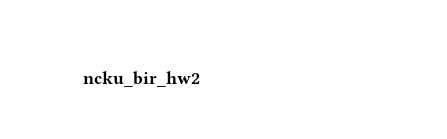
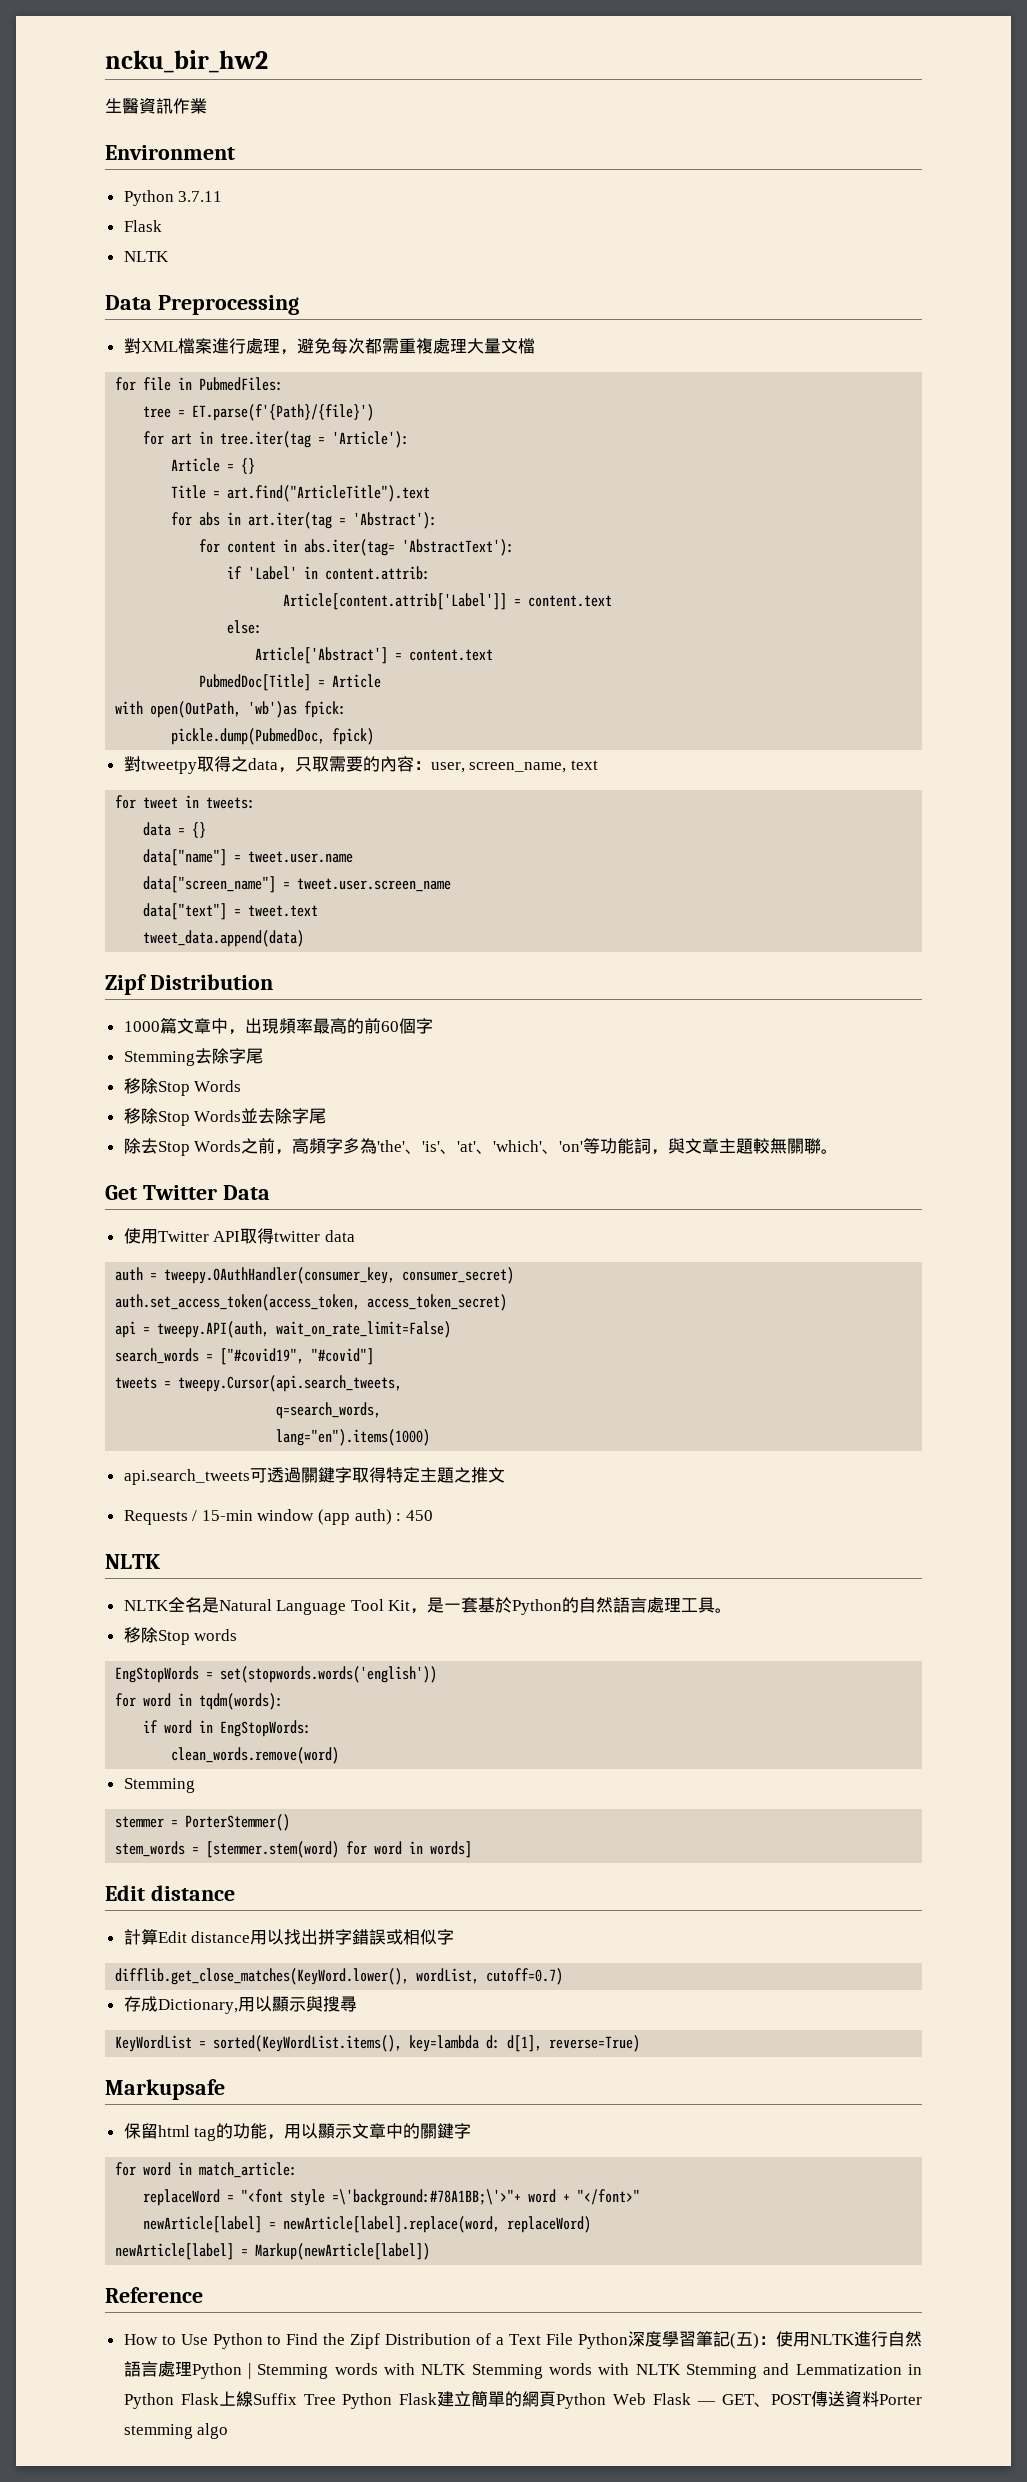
(200, 79) none -> [105,98,207,114] [105,145,235,160] [123,190,223,206] [123,220,162,232] [123,251,169,262] [105,295,299,315] [123,338,535,355] [115,377,284,391] [143,404,375,421] [143,431,410,448] [171,458,256,474] [171,485,431,502] [171,512,438,529] [199,539,515,556] [227,566,431,580] [283,593,613,610] [227,620,263,634] [255,647,494,664] [199,674,382,691] [115,701,347,718] [171,728,375,745] [123,756,598,774] [115,795,256,809] [143,822,207,838] [143,849,354,866] [143,876,452,893] [143,903,319,920] [143,930,305,947] [105,974,273,995] [123,1018,433,1035] [123,1048,263,1066] [123,1078,242,1096] [123,1108,327,1126] [123,1138,839,1156] [105,1185,270,1200] [123,1228,355,1244] [115,1267,515,1284] [115,1294,508,1311] [115,1321,452,1338] [115,1348,375,1365] [115,1375,403,1392] [276,1402,382,1419] [276,1429,431,1446] [123,1467,505,1485] [123,1509,433,1525] [105,1554,160,1569] [123,1597,733,1615] [123,1627,238,1645] [115,1666,438,1683] [115,1693,284,1710] [143,1720,312,1737] [171,1747,340,1764] [123,1778,195,1793] [115,1814,291,1831] [115,1841,473,1858] [105,1885,235,1901] [123,1929,455,1945] [115,1968,564,1985] [123,1996,357,2014] [115,2035,641,2052] [105,2079,225,2100] [123,2123,472,2141] [115,2162,298,2178] [143,2189,641,2206] [143,2216,592,2233] [115,2243,431,2260] [105,2287,203,2303] [123,2331,922,2349] [123,2361,922,2379] [123,2391,922,2409] [123,2423,229,2439] // 生醫資訊作業 // Environment // Python 3.7.11 // Flask // NLTK // Data Preprocessing // 對XML檔案進行處理，避免每次都需重複處理大量文檔 // for file in PubmedFiles: // tree = ET.parse(f'{Path}/{file}') // for art in tree.iter(tag = 'Article'): // Article = {} // Title = art.find("ArticleTitle").text // for abs in art.iter(tag = 'Abstract'): // for content in abs.iter(tag= 'AbstractText'): // if 'Label' in content.attrib: // Article[content.attrib['Label']] = content.text // else: // Article['Abstract'] = content.text // PubmedDoc[Title] = Article // with open(OutPath, 'wb')as fpick: // pickle.dump(PubmedDoc, fpick) // 對tweetpy取得之data，只取需要的內容：user, screen_name, text // for tweet in tweets: // data = {} // data["name"] = tweet.user.name // data["screen_name"] = tweet.user.screen_name // data["text"] = tweet.text // tweet_data.append(data) // Zipf Distribution // 1000篇文章中，出現頻率最高的前60個字 // Stemming去除字尾 // 移除Stop Words // 移除Stop Words並去除字尾 // 除去Stop Words之前，高頻字多為'the'、'is'、'at'、'which'、'on'等功能詞，與文章主題較無關聯。 // Get Twitter Data // 使用Twitter API取得twitter data // auth = tweepy.OAuthHandler(consumer_key, consumer_secret) // auth.set_access_token(access_token, access_token_secret) // api = tweepy.API(auth, wait_on_rate_limit=False) // search_words = ["#covid19", "#covid"] // tweets = tweepy.Cursor(api.search_tweets, // q=search_words, // lang="en").items(1000) // api.search_tweets可透過關鍵字取得特定主題之推文 // Requests / 15-min window (app auth) : 450 // NLTK // NLTK全名是Natural Language Tool Kit，是一套基於Python的自然語言處理工具。 // 移除Stop words // EngStopWords = set(stopwords.words('english')) // for word in tqdm(words): // if word in EngStopWords: // clean_words.remove(word) // Stemming // stemmer = PorterStemmer() // stem_words = [stemmer.stem(word) for word in words] // Edit distance // 計算Edit distance用以找出拼字錯誤或相似字 // difflib.get_close_matches(KeyWord.lower(), wordList, cutoff=0.7) // 存成Dictionary,用以顯示與搜尋 // KeyWordList = sorted(KeyWordList.items(), key=lambda d: d[1], reverse=True) // Markupsafe // 保留html tag的功能，用以顯示文章中的關鍵字 // for word in match_article: // replaceWord = "<font style =\'background:#78A1BB;\'>"+ word + "</font>" // newArticle[label] = newArticle[label].replace(word, replaceWord) // newArticle[label] = Markup(newArticle[label]) // Reference // How to Use Python to Find the Zipf Distribution of a Text File Python深度學習筆記(五)：使用NLTK進行自然語言處理Python | Stemming words with NLTK Stemming words with NLTK Stemming and Lemmatization in Python Flask上線Suffix Tree Python Flask建立簡單的網頁Python Web Flask — GET、POST傳送資料Porter stemming algo

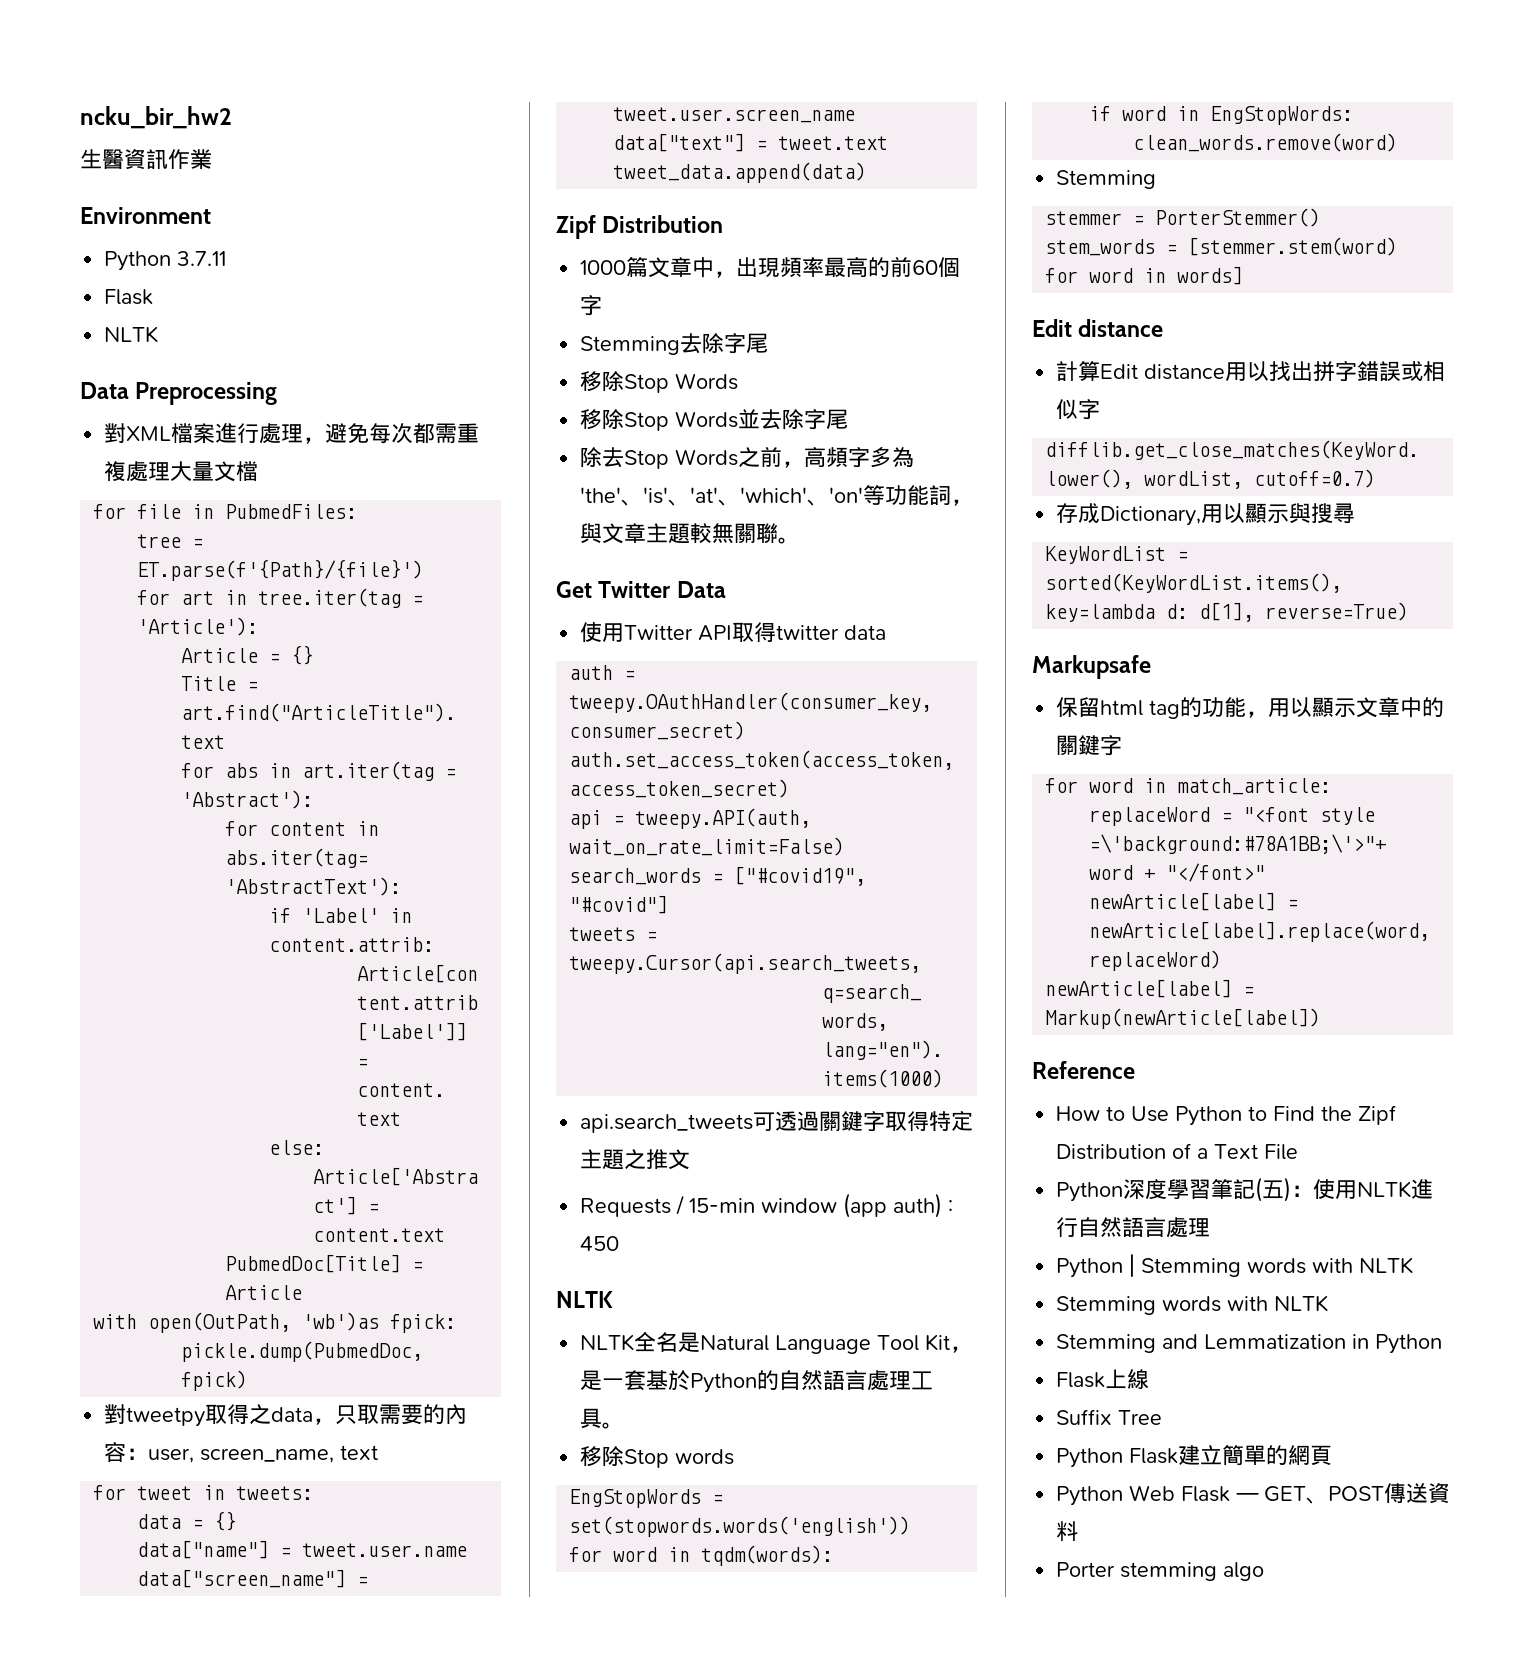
(574, 2339) none -> (1299, 1152) //
(192, 2368) none -> (1211, 1227) //
[471,2363,681,2379] Stemming words with NLTK -> [1056,1295,1329,1315] // Stemming words with NLTK //
(174, 2401) none -> (1443, 1344) //
(253, 2399) none -> (1150, 1379) //
(336, 2399) none -> (1163, 1417) //
(557, 2399) none -> (1333, 1455) //
(879, 2399) none -> (1079, 1531) //

